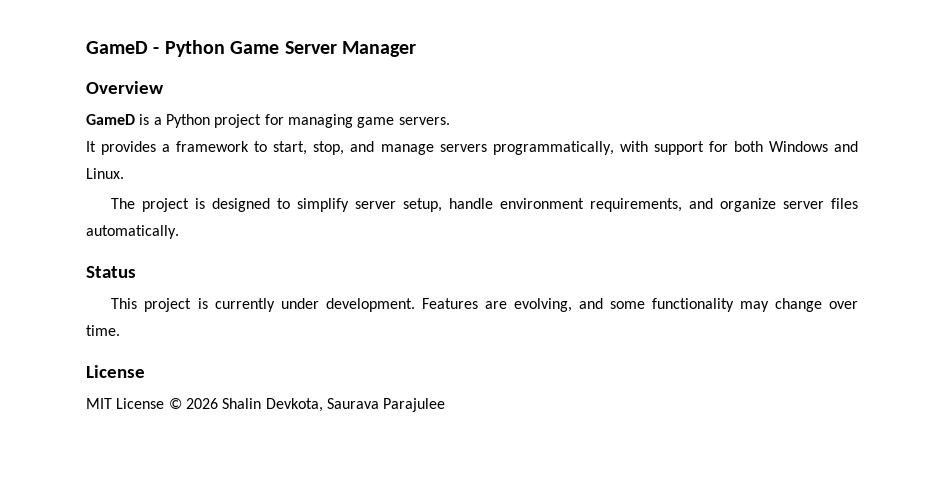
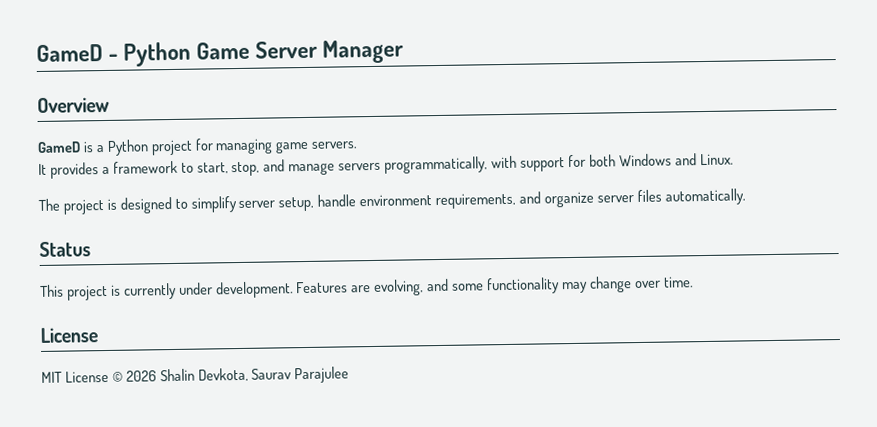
[326,398,379,409] Saurava -> [251,368,293,380] Saurav

